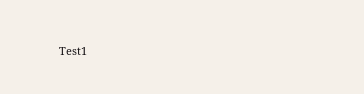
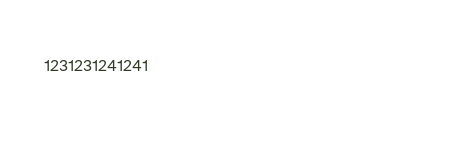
[59,47,87,55] Test1 -> [44,60,148,71] 1231231241241

